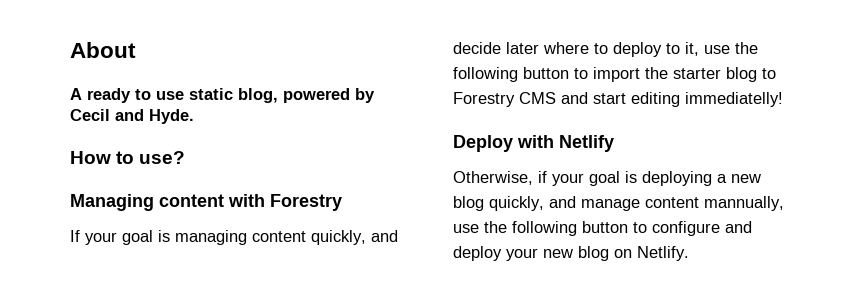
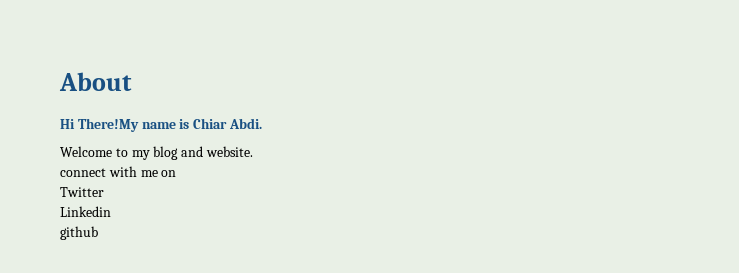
[70,88,375,103] [70,109,194,124] [70,151,186,164] [70,194,342,211] [70,230,398,245] [453,42,758,57] [453,67,776,82] [453,92,783,107] [453,135,614,152] [453,171,761,186] [453,196,784,211] [453,221,752,236] [453,246,689,261] A ready to use static blog, powered by Cecil and Hyde. // How to use? // Managing content with Forestry // If your goal is managing content quickly, and decide later where to deploy to it, use the following button to import the starter blog to Forestry CMS and start editing immediatelly! // Deploy with Netlify // Otherwise, if your goal is deploying a new blog quickly, and manage content mannually, use the following button to configure and deploy your new blog on Netlify. -> [60,118,262,132] [60,146,253,160] [60,166,177,177] [60,187,104,197] [60,206,111,217] [60,226,98,240] Hi There!My name is Chiar Abdi. // Welcome to my blog and website. // connect with me on // Twitter // Linkedin // github

